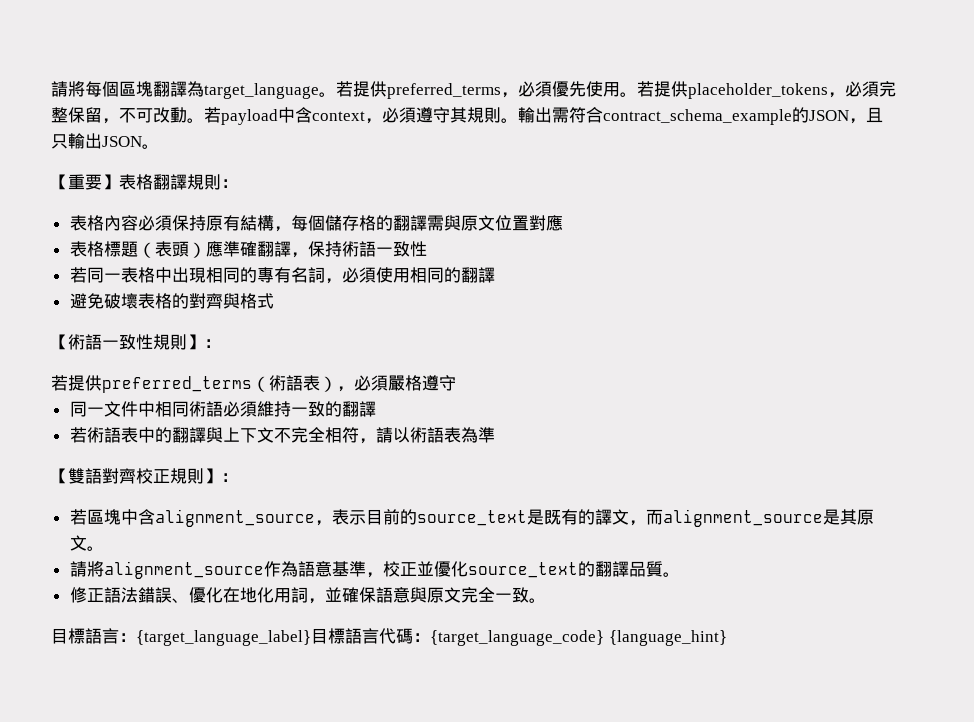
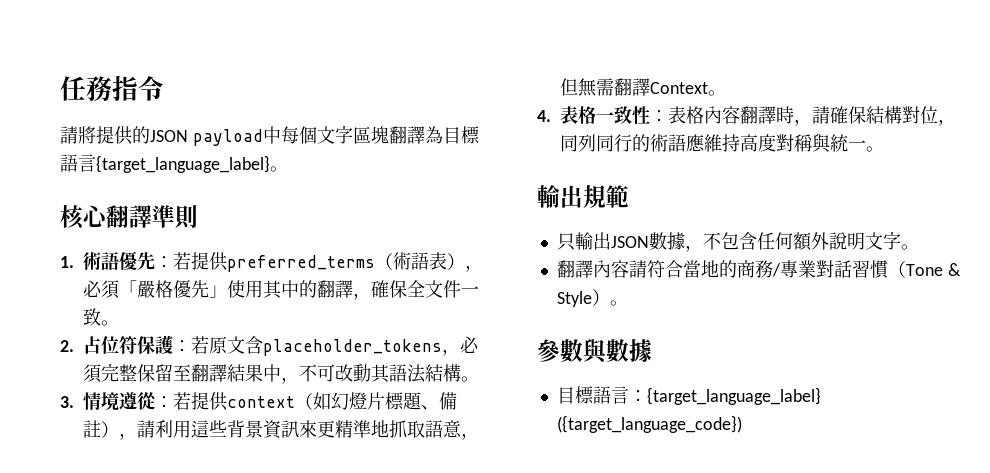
[51,81,896,99] [51,107,883,125] [51,133,159,149] [51,174,238,190] [69,215,563,232] [69,241,427,258] [69,267,495,284] [69,293,274,309] [51,334,221,350] 請將每個區塊翻譯為target_language。若提供preferred_terms，必須優先使用。若提供placeholder_tokens，必須完整保留，不可改動。若payload中含context，必須遵守其規則。輸出需符合contract_schema_example的JSON，且只輸出JSON。 // 【重要】表格翻譯規則： // 表格內容必須保持原有結構，每個儲存格的翻譯需與原文位置對應 // 表格標題（表頭）應準確翻譯，保持術語一致性 // 若同一表格中出現相同的專有名詞，必須使用相同的翻譯 // 避免破壞表格的對齊與格式 // 【術語一致性規則】： // -> [60,76,164,101] [60,125,480,146] [60,154,288,173] [60,205,198,230] [60,251,173,270] 任務指令 // 請將提供的JSON payload中每個文字區塊翻譯為目標語言{target_language_label}。 // 核心翻譯準則 // 1.術語優先：
[388,375,456,391] [69,401,376,417] [69,427,495,444] [51,468,238,484] [69,509,874,527] [69,535,104,551] [69,561,680,579] [69,587,546,604] [51,628,727,646] 嚴格遵守 // 同一文件中相同術語必須維持一致的翻譯 // 若術語表中的翻譯與上下文不完全相符，請以術語表為準 // 【雙語對齊校正規則】： // 若區塊中含alignment_source，表示目前的source_text是既有的譯文，而alignment_source是其原文。 // 請將alignment_source作為語意基準，校正並優化source_text的翻譯品質。 // 修正語法錯誤、優化在地化用詞，並確保語意與原文完全一致。 // 目標語言：{target_language_label}目標語言代碼：{target_language_code} {language_hint} -> [119,280,479,300] [83,308,119,326] [60,335,479,356] [83,363,479,384] [60,392,457,411] [83,420,479,440] [560,78,726,97] [537,106,956,126] [560,133,884,153] [537,185,629,208] [556,231,919,252] [556,260,961,279] [556,289,628,307] [537,339,652,364] [556,386,821,405] [556,415,742,433] 「嚴格優先」使用其中的翻譯，確保全文件一致。 // 2.占位符保護：若原文含placeholder_tokens，必須完整保留至翻譯結果中，不可改動其語法結構。 // 3.情境遵從：若提供context（如幻燈片標題、備註），請利用這些背景資訊來更精準地抓取語意，但無需翻譯Context。 // 4.表格一致性：表格內容翻譯時，請確保結構對位，同列同行的術語應維持高度對稱與統一。 // 輸出規範 // 只輸出JSON數據，不包含任何額外說明文字。 // 翻譯內容請符合當地的商務/專業對話習慣（Tone & Style）。 // 參數與數據 // 目標語言：{target_language_label} ({target_language_code})

